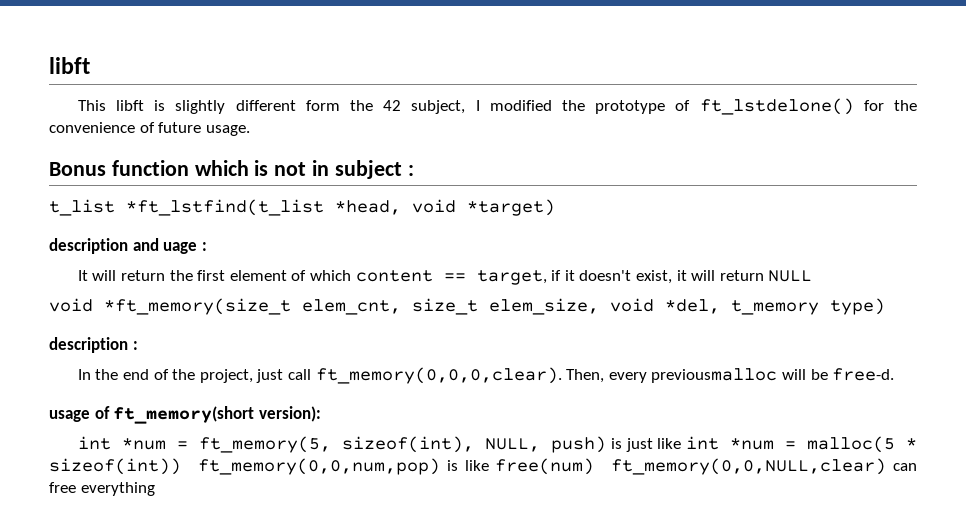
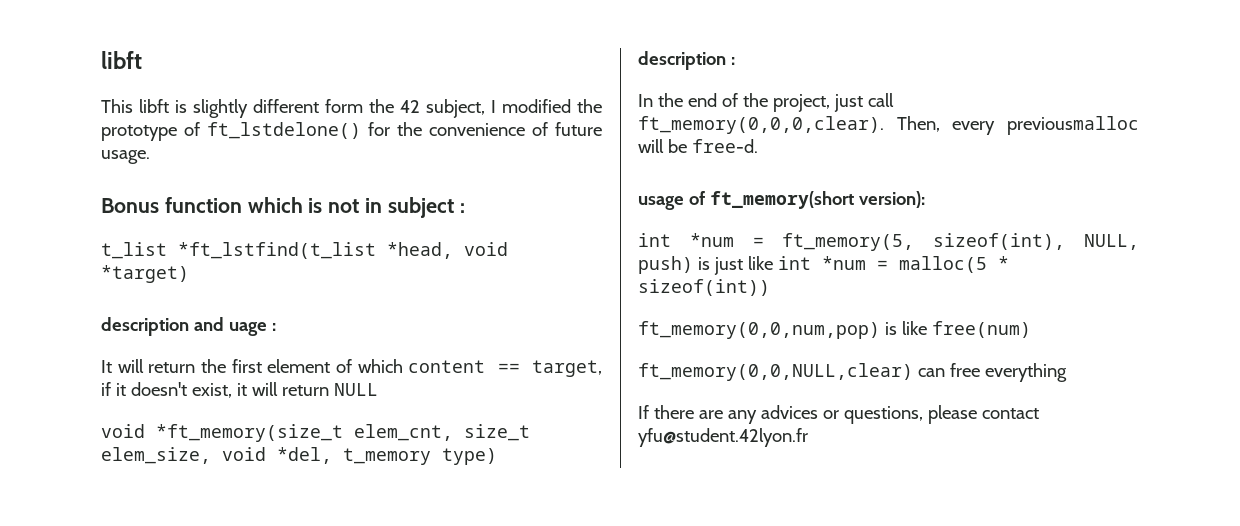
(181, 466) none -> (770, 287) //
(595, 466) none -> (1031, 329) //
(155, 489) none -> [638,405,1039,424] [638,428,808,447] // If there are any advices or questions, please contact yfu@student.42lyon.fr

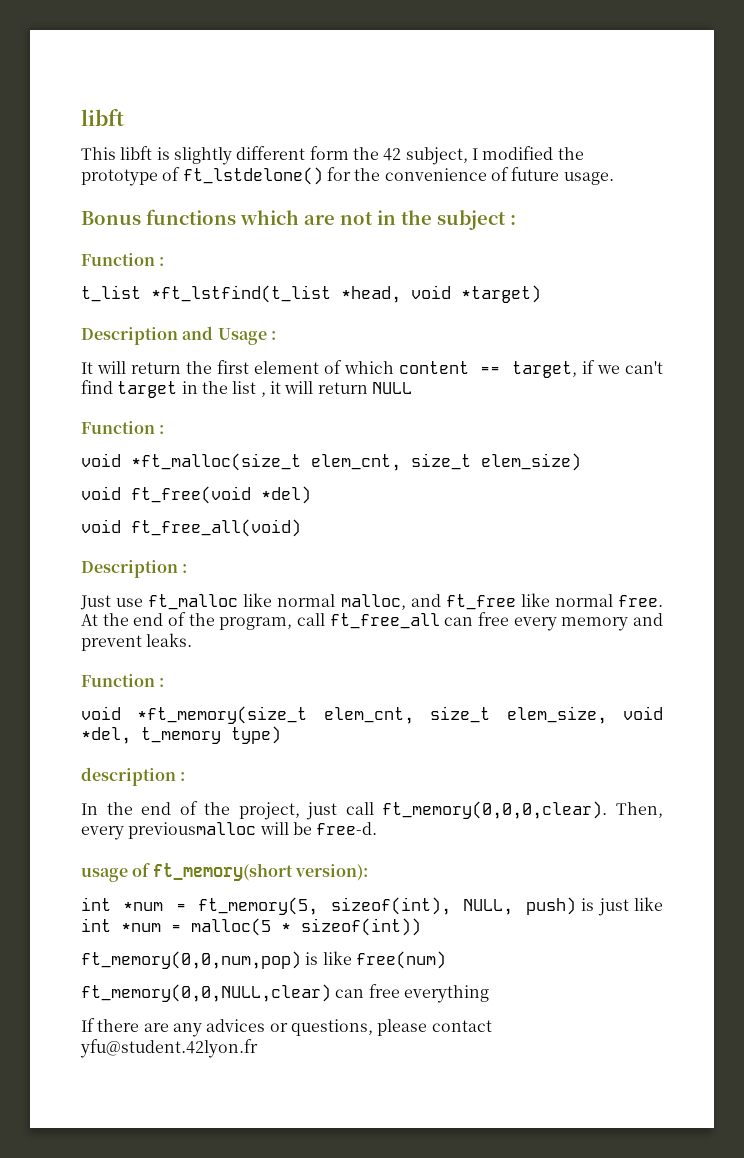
[164,197,323,213] function which is -> [146,209,335,225] functions which are
(383, 205) none -> [401,210,432,225] the
(465, 208) none -> [81,253,165,266] // Function :
[101,317,267,336] description and uage -> [81,326,267,345] Description and Usage
[115,382,378,398] it doesn't exist, it will return NULL -> [597,361,663,374] [81,380,412,398] [81,421,165,434] [81,453,581,471] [81,486,311,504] [81,519,301,537] [81,560,188,578] [80,593,664,610] [81,612,663,631] [81,633,193,651] [81,674,165,687] we can't find target in the list , it will return NULL // Function : // void *ft_malloc(size_t elem_cnt, size_t elem_size) // void ft_free(void *del) // void ft_free_all(void) // Description : // Just use ft_malloc like normal malloc, and ft_free like normal free. At the end of the program, call ft_free_all can free every memory and prevent leaks. // Function :

